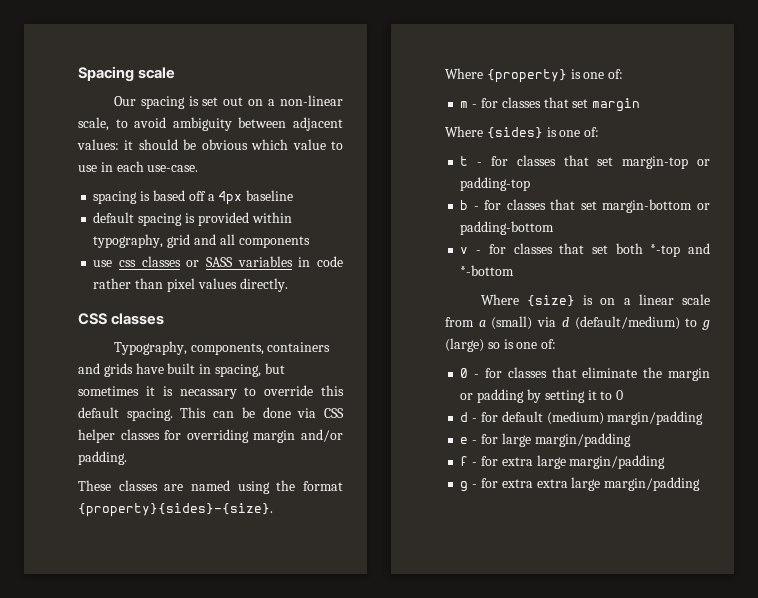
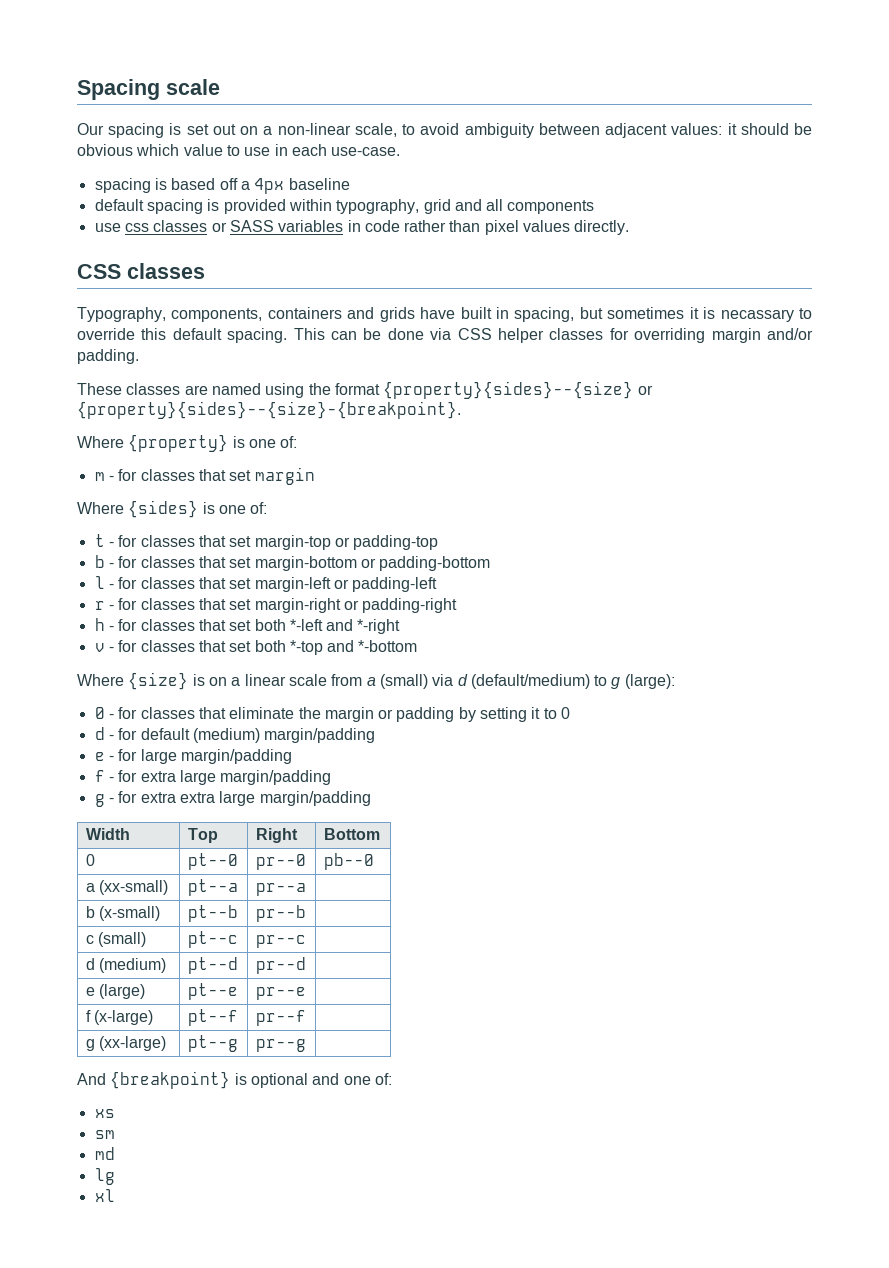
[78,503,273,517] {property}{sides}-{size}. -> [383,381,653,399] [77,401,461,419] {property}{sides}--{size} or {property}{sides}--{size}-{breakpoint}.
(555, 228) none -> [94,576,438,592] [94,598,458,613] [94,618,401,634] // l - for classes that set margin-left or padding-left // r - for classes that set margin-right or padding-right // h - for classes that set both *-left and *-right
[445,338,557,352] (large) so is one of: -> [624,674,675,689] (large):
(701, 484) none -> [85,828,130,840] [187,828,218,843] [255,828,298,843] [323,828,380,840] [85,854,95,866] [187,853,238,870] [255,854,306,870] [323,853,374,870] [85,880,169,895] [187,879,238,896] [255,883,306,896] [85,906,161,921] [187,905,238,922] [255,905,306,922] [85,932,147,947] [187,931,238,948] [255,935,306,948] [85,958,167,973] [187,957,238,974] [255,957,306,974] [85,984,146,999] [187,983,238,1000] [255,987,306,1000] [85,1010,154,1025] [187,1009,238,1026] [255,1010,306,1026] [85,1036,167,1051] [187,1035,238,1052] [255,1039,306,1052] [77,1071,392,1089] [94,1109,115,1118] [94,1130,115,1139] [94,1147,115,1160] [94,1168,115,1185] [94,1189,115,1202] // Width | Top | Right | Bottom // 0 | pt--0 | pr--0 | pb--0 // a (xx-small) | pt--a | pr--a | // b (x-small) | pt--b | pr--b | // c (small) | pt--c | pr--c | // d (medium) | pt--d | pr--d | // e (large) | pt--e | pr--e | // f (x-large) | pt--f | pr--f | // g (xx-large) | pt--g | pr--g | // And {breakpoint} is optional and one of: // xs // sm // md // lg // xl

